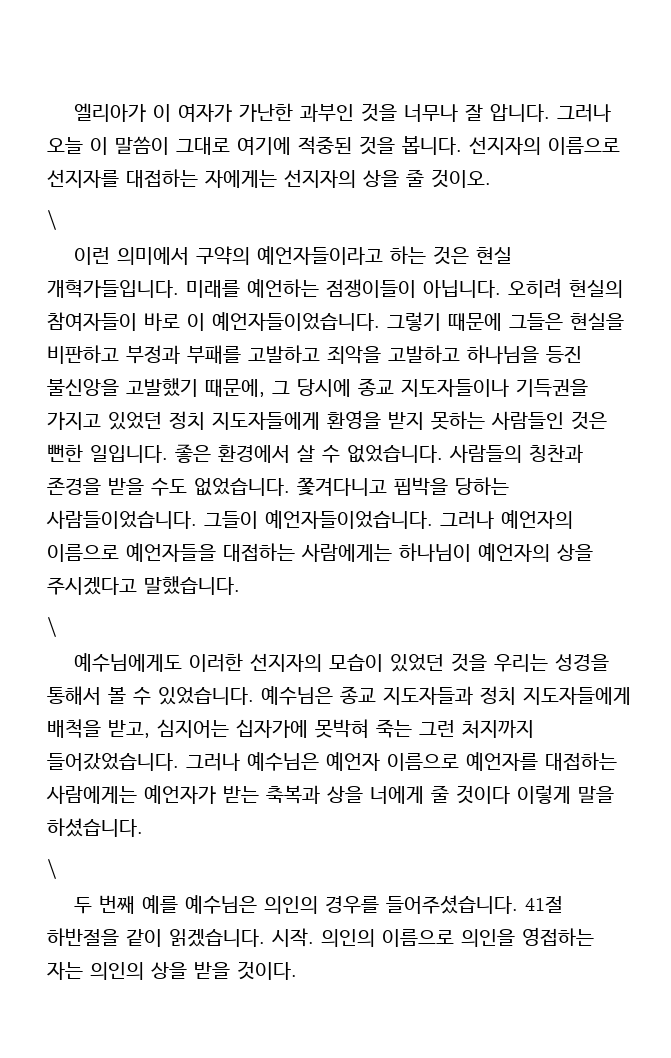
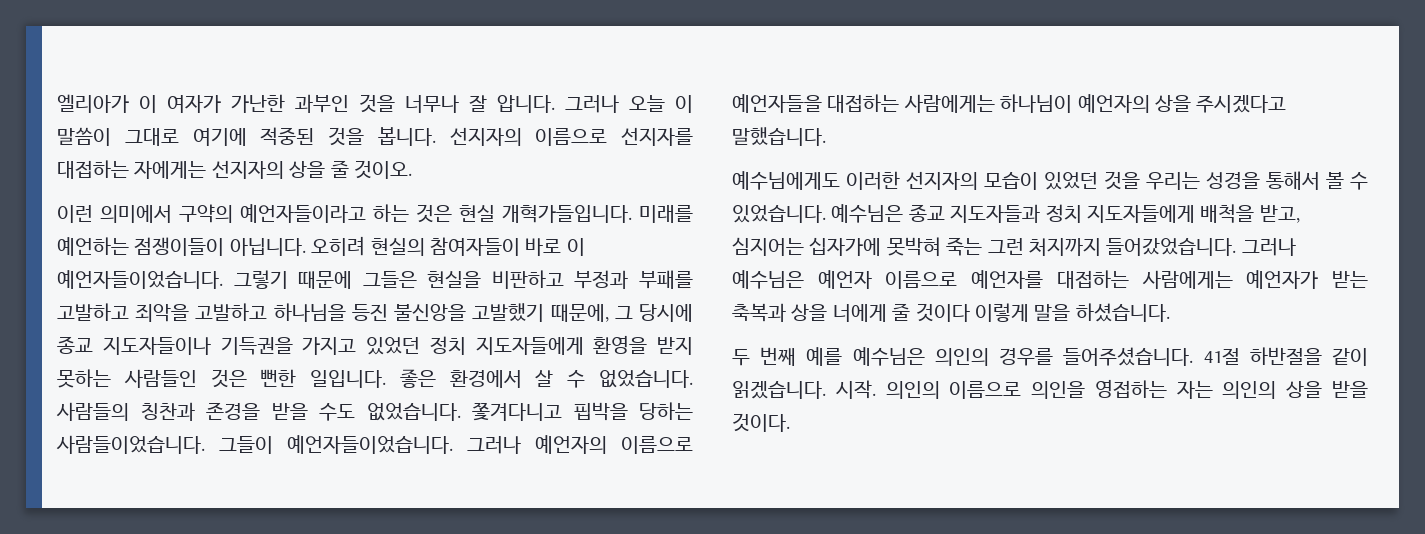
[47,210,57,230] // \ -> (412, 169) none
[47,617,57,637] // \ -> (826, 136) none
[47,859,57,879] // \ -> (1170, 312) none

